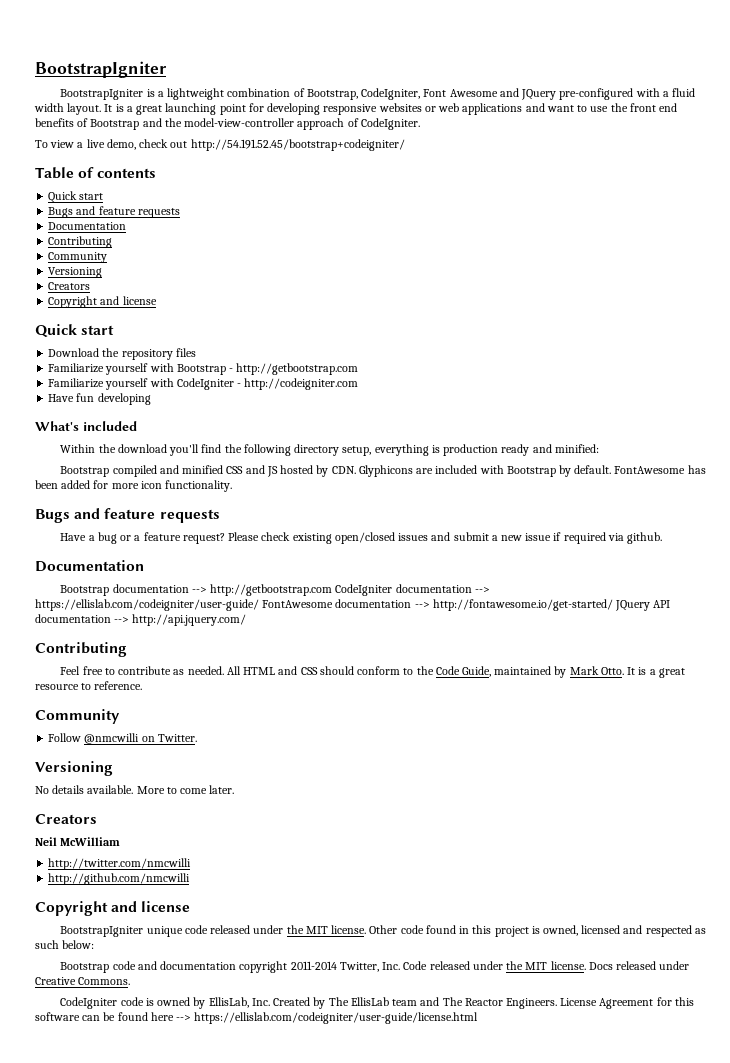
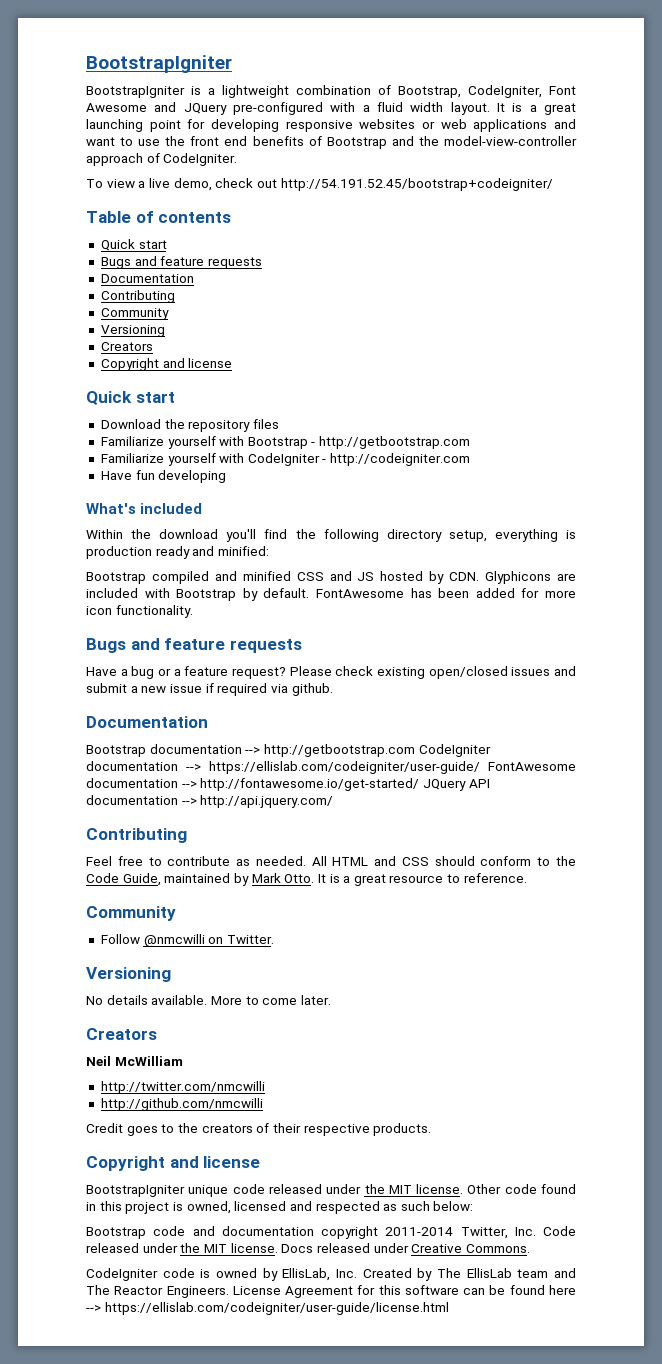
(191, 879) none -> [86,1123,432,1136] // Credit goes to the creators of their respective products.

